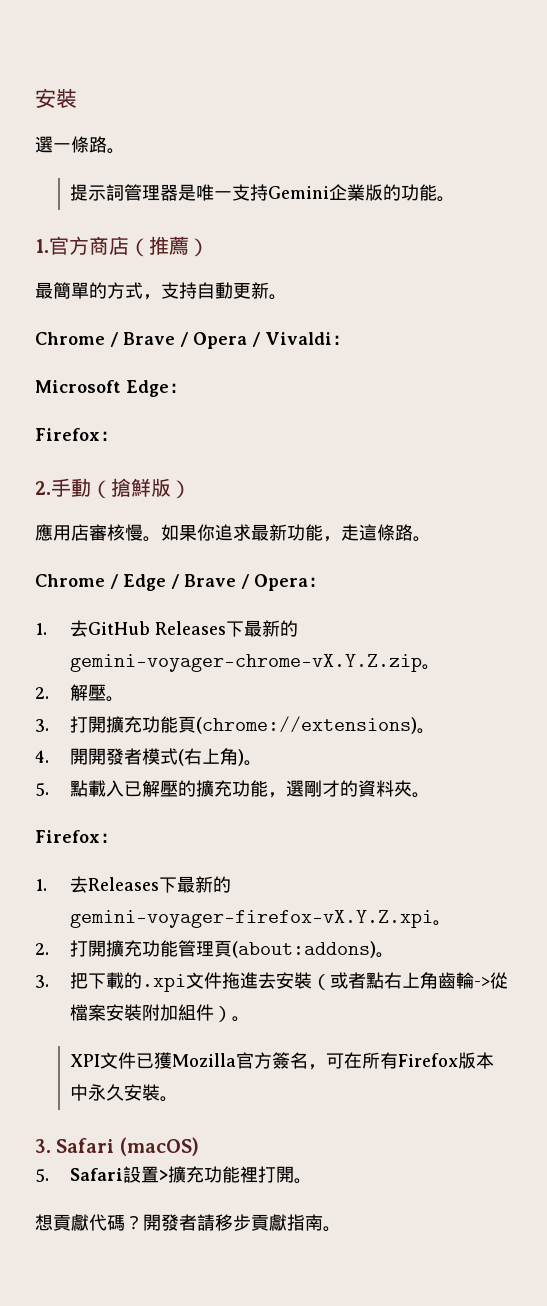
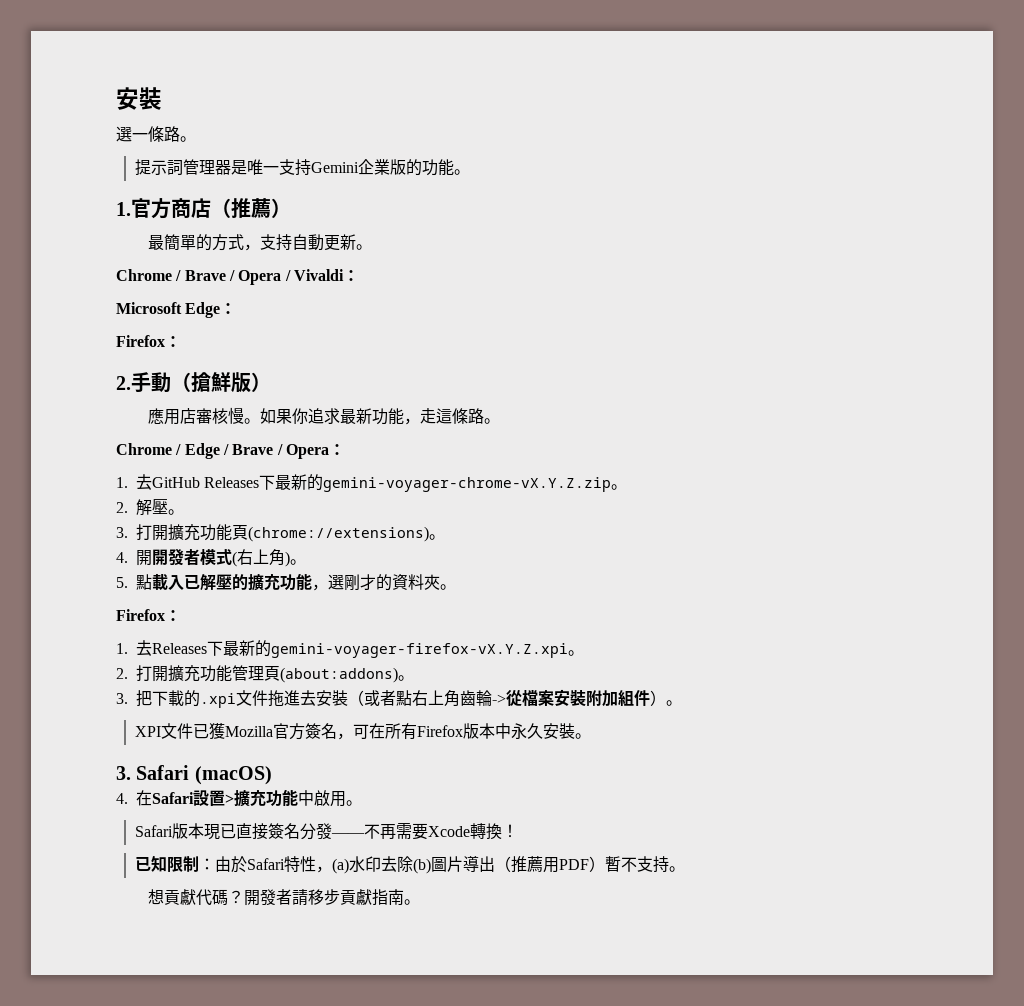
[35,1169,49,1182] 5. -> [116,790,152,806] 4.在
[240,1166,295,1183] 裡打開 -> [298,790,362,807] [135,823,519,840] [135,855,670,874] 中啟用。 // Safari版本現已直接簽名分發——不再需要Xcode轉換！ // 已知限制：由於Safari特性，(a)水印去除(b)圖片導出（推薦用PDF）暫不支持

